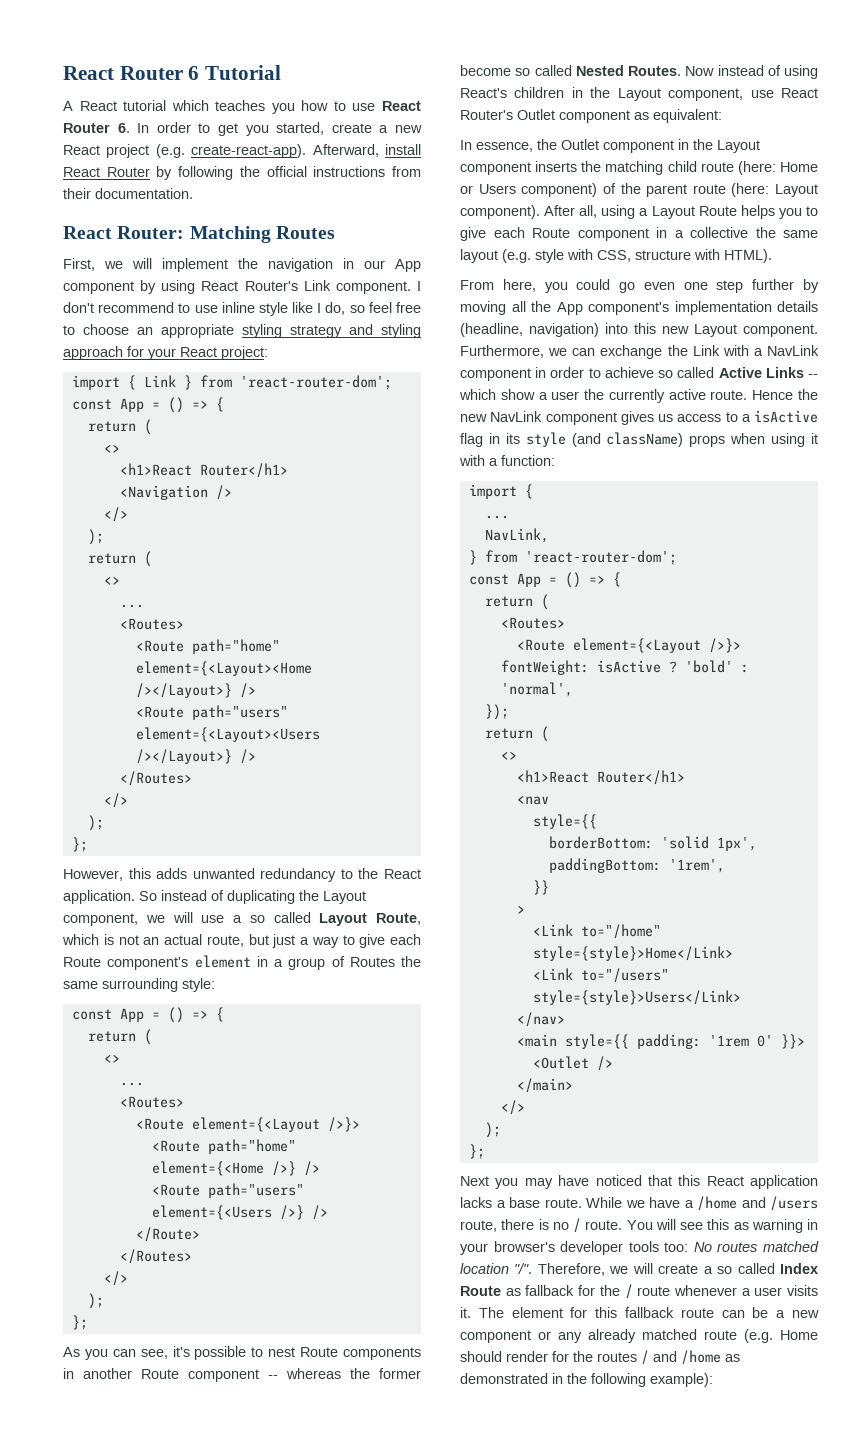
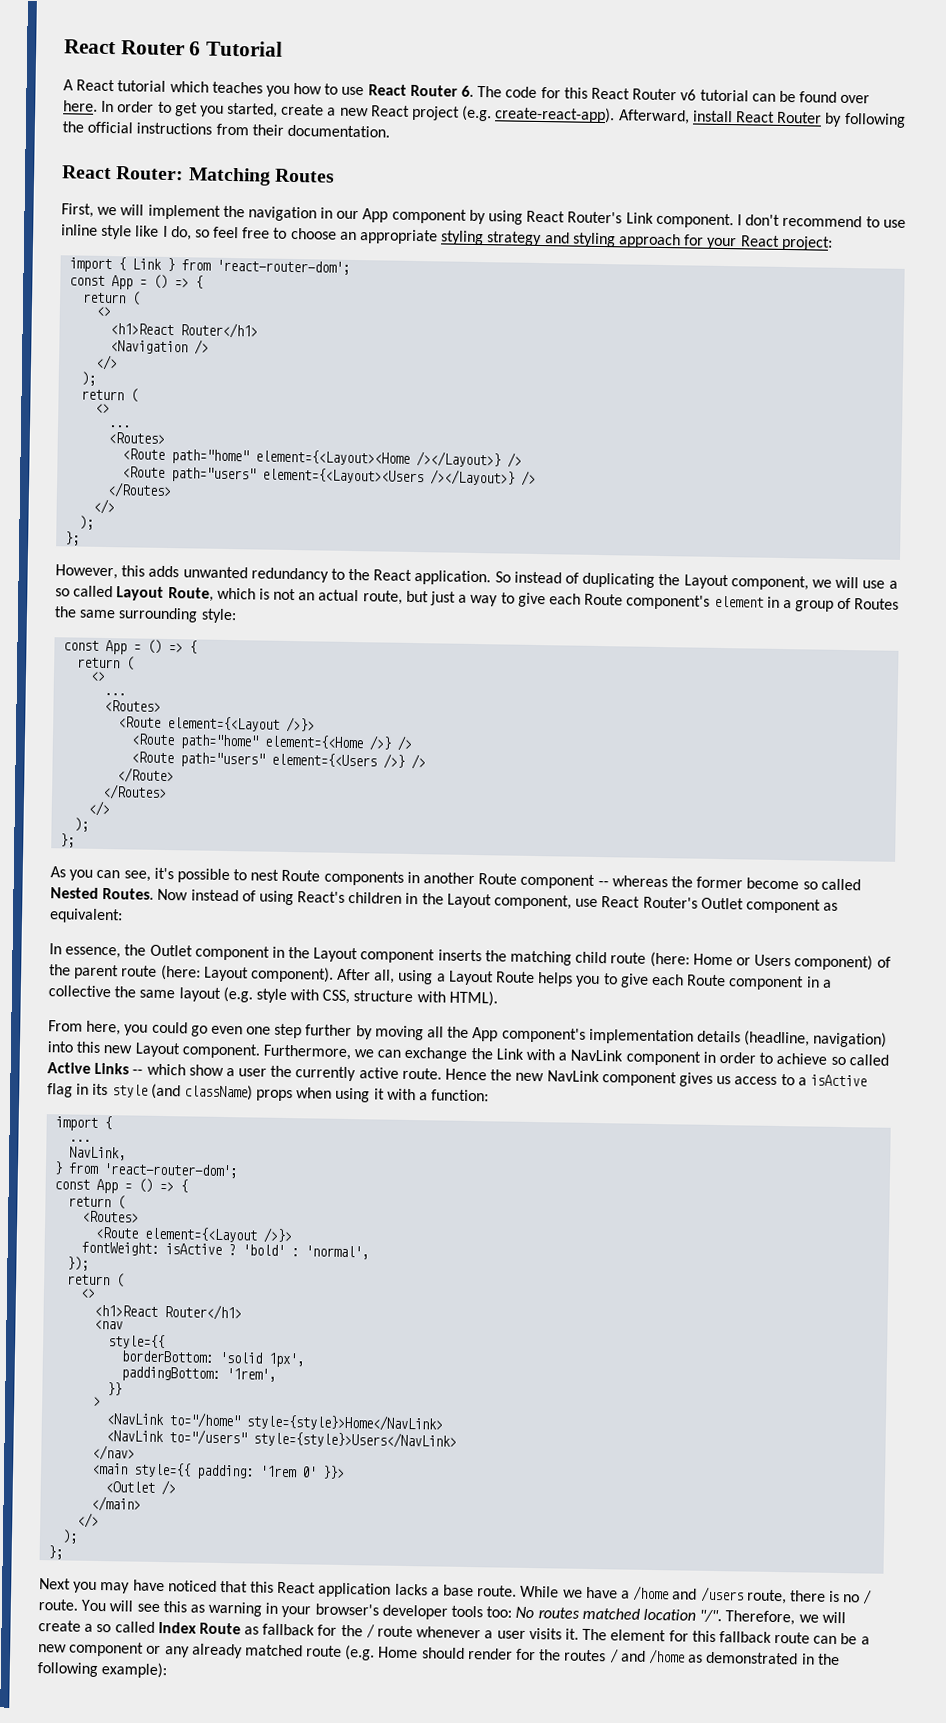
(130, 128) none -> [477,85,871,104] [63,100,98,112] The code for this React Router v6 tutorial can be found over here.
[532,924,661,939] [532,946,733,961] [532,968,669,983] [532,990,741,1005] <Link to="/home" style={style}>Home</Link> // <Link to="/users" style={style}>Users</Link> -> [106,1412,444,1432] [106,1429,458,1449] <NavLink to="/home" style={style}>Home</NavLink> // <NavLink to="/users" style={style}>Users</NavLink>

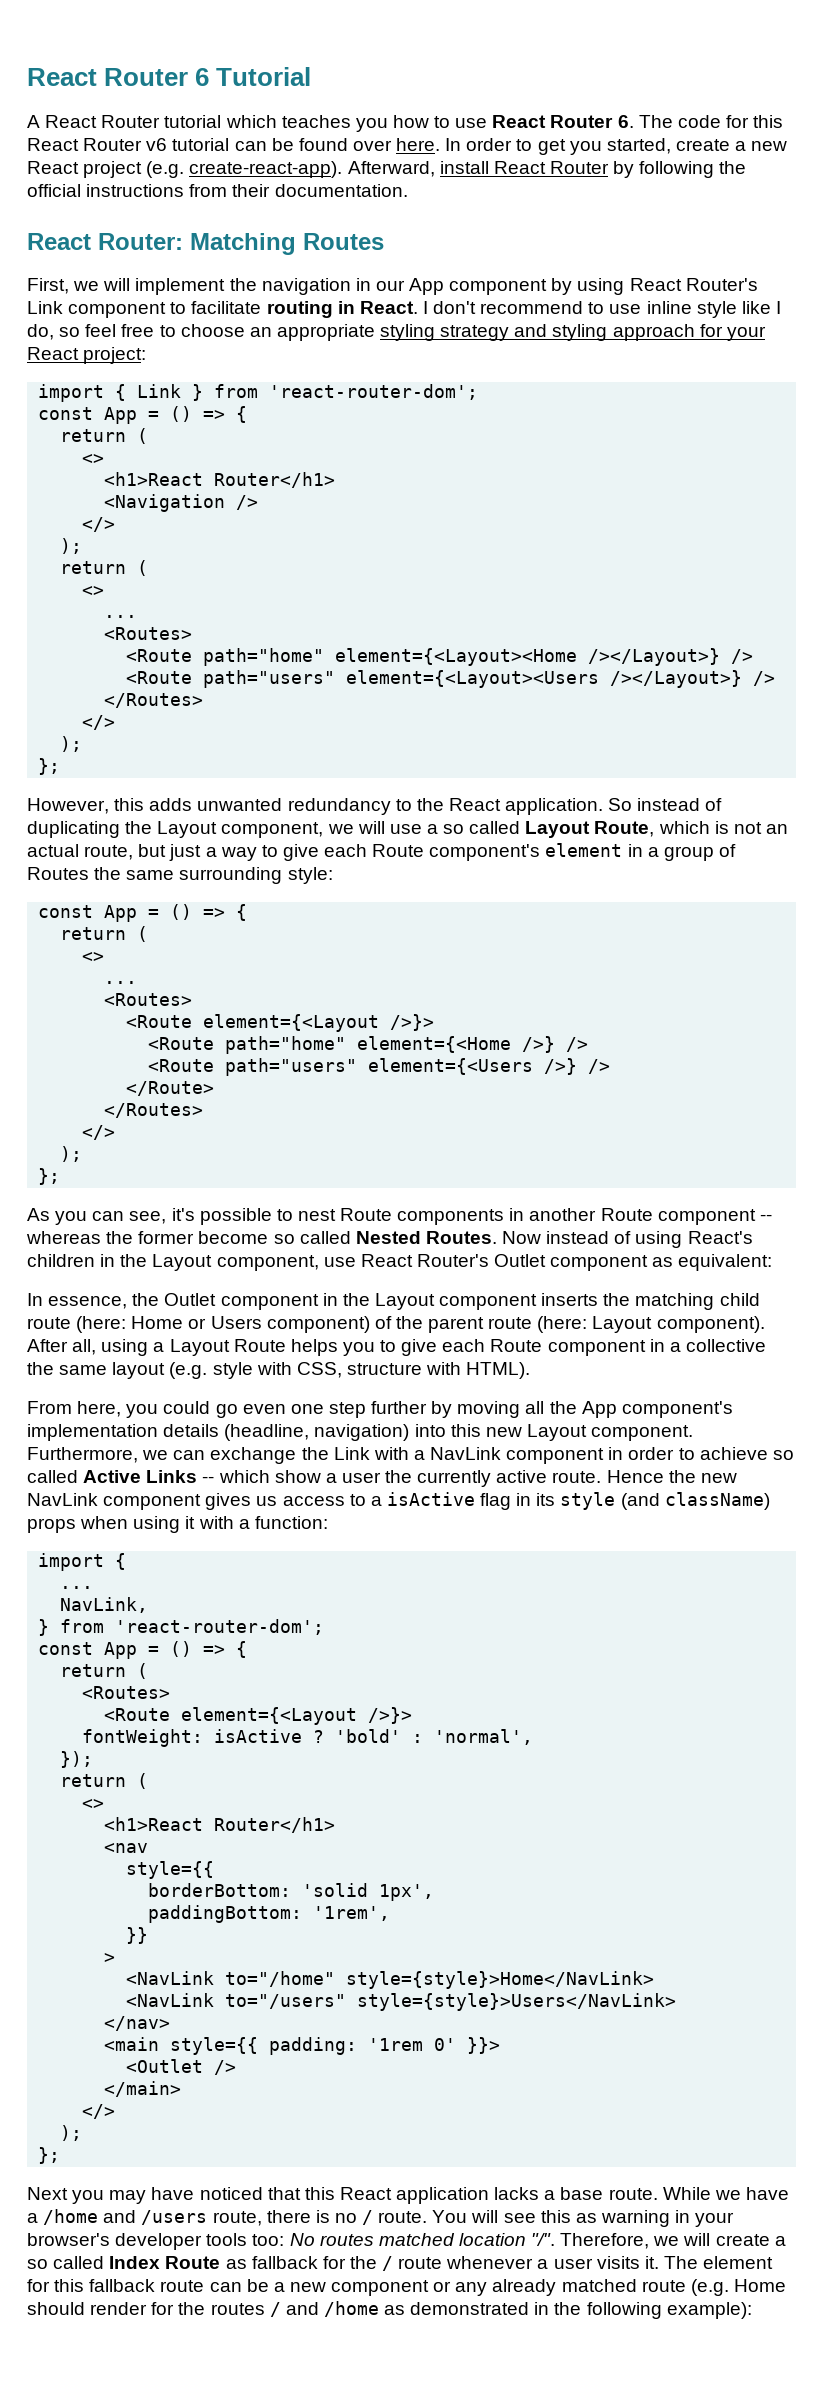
(116, 85) none -> [101,115,161,128] Router
[655,212,734,229] component. -> [68,301,418,318] component to facilitate routing in React.

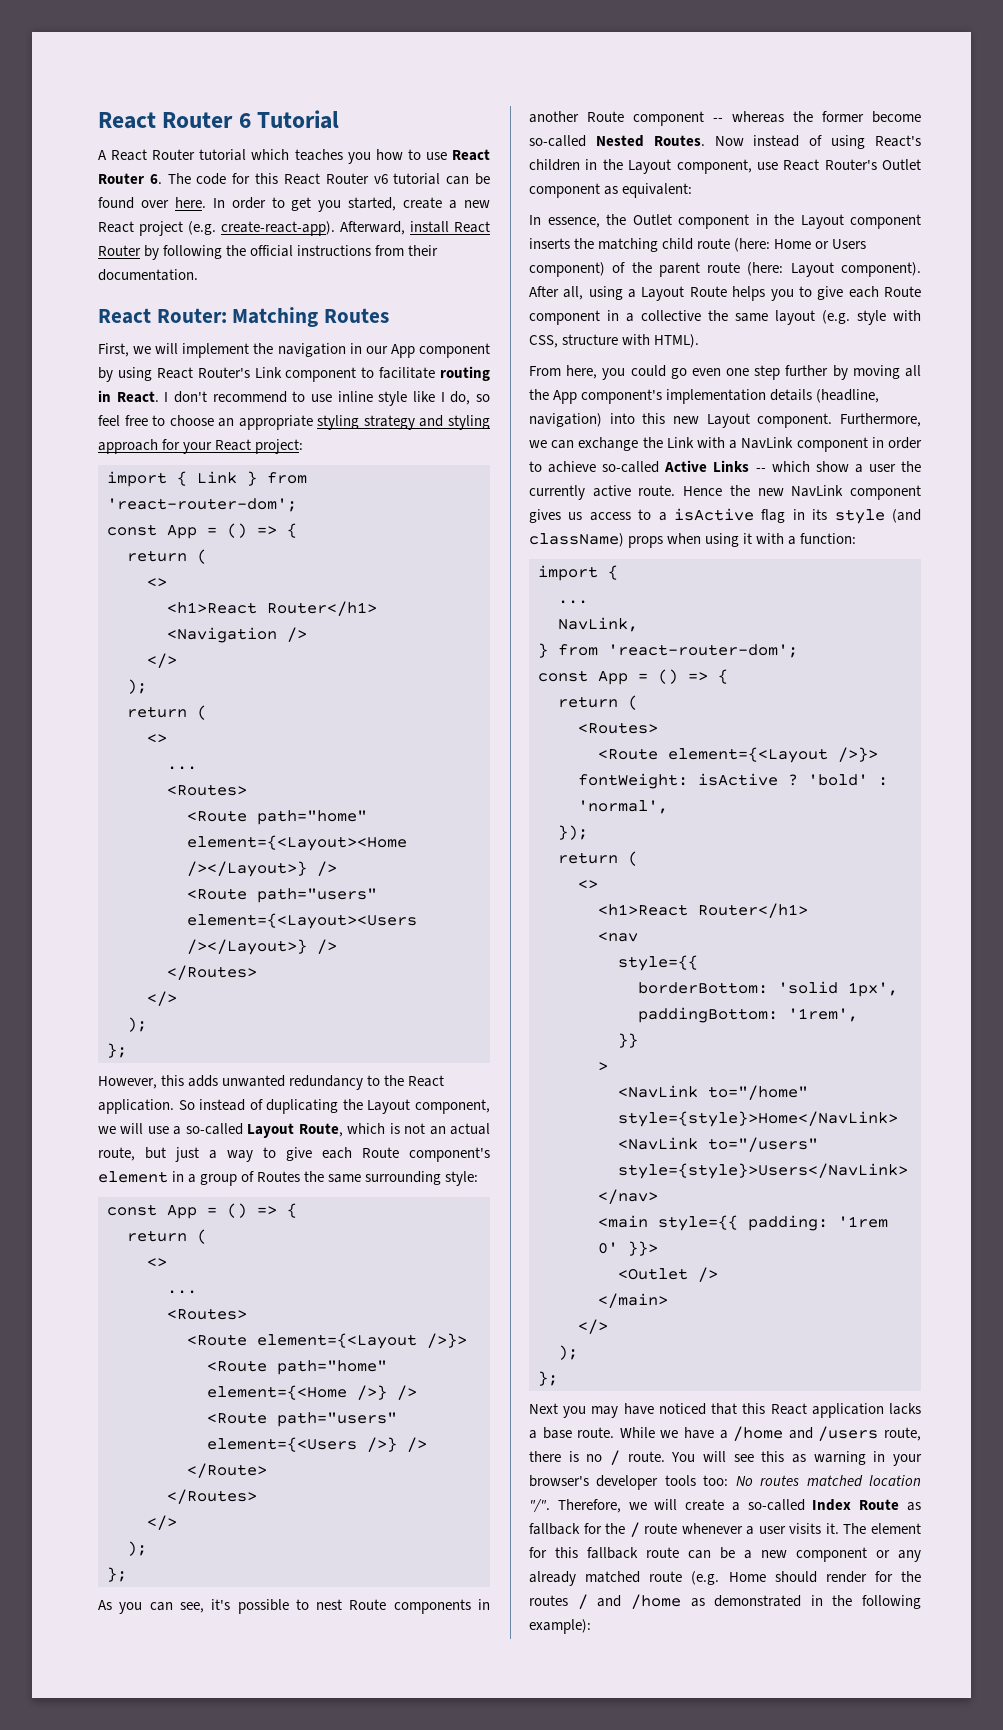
[443,821,521,834] so called -> [185,1123,243,1135] so-called
[273,1231,351,1244] so called -> [529,135,586,147] so-called
[772,1450,794,1460] [27,1470,78,1483] so called -> [602,461,660,473] so-called
[27,2256,105,2269] so called -> [747,1499,805,1511] so-called

